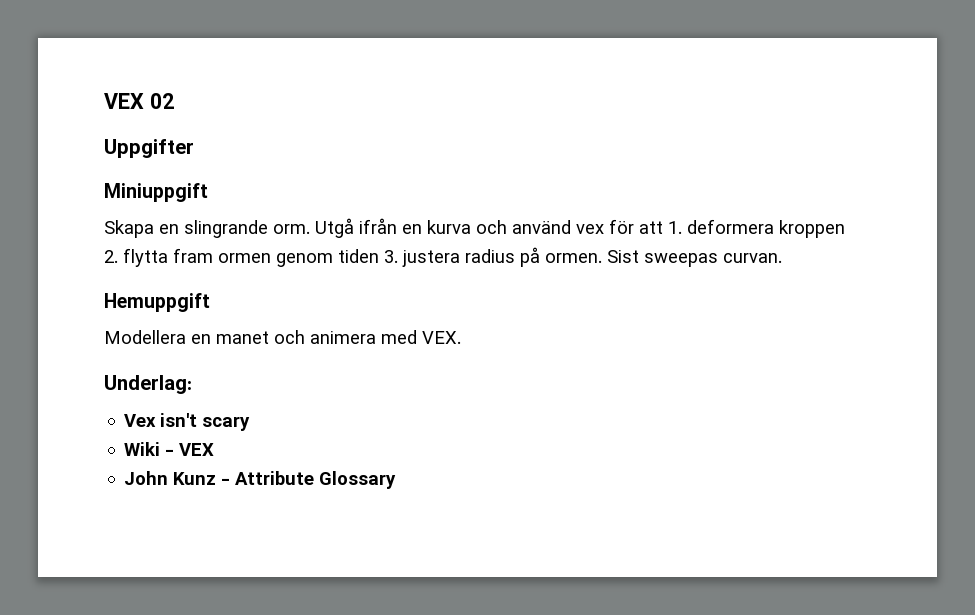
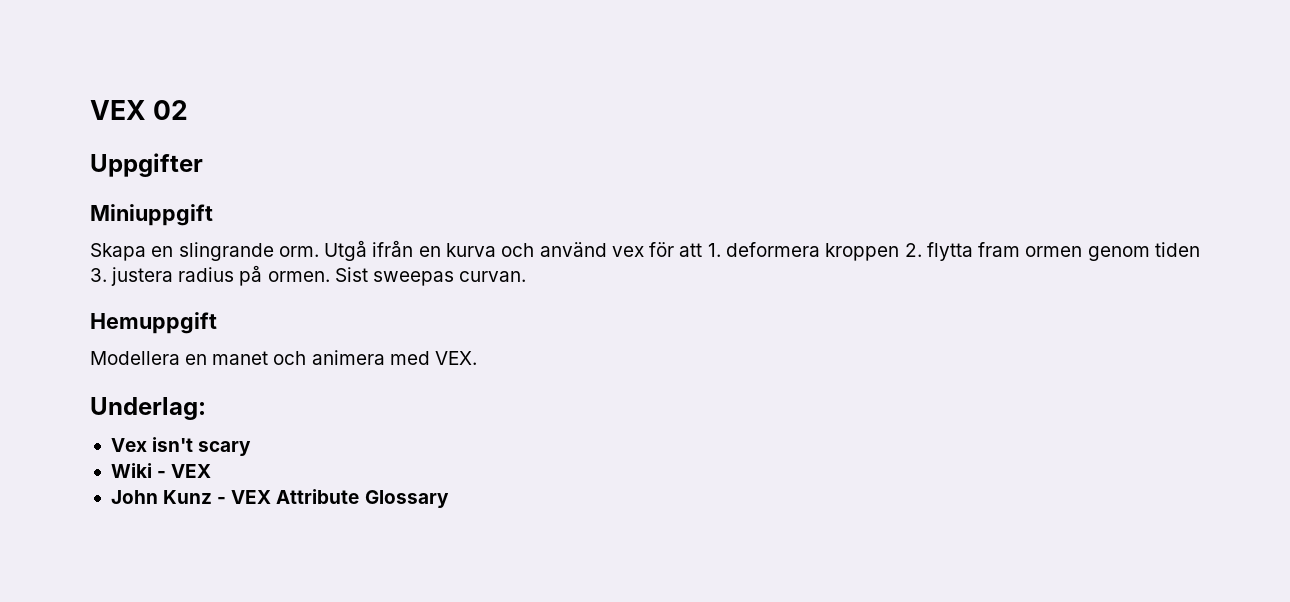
(231, 481) none -> [231,490,272,504] VEX

